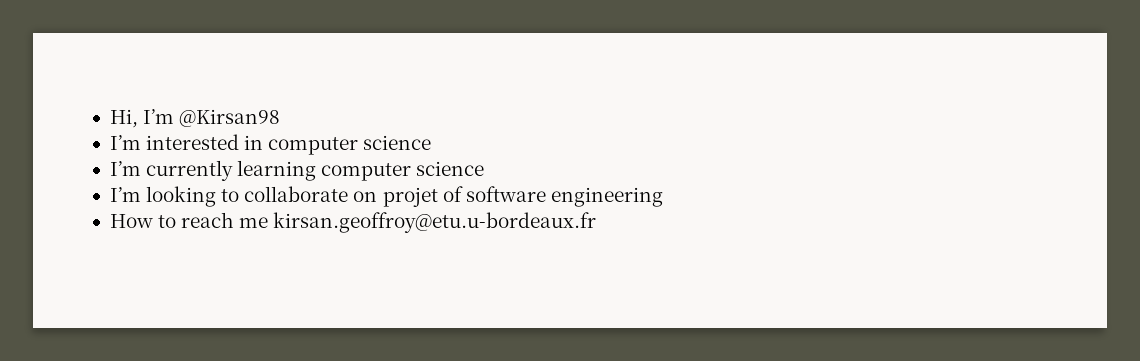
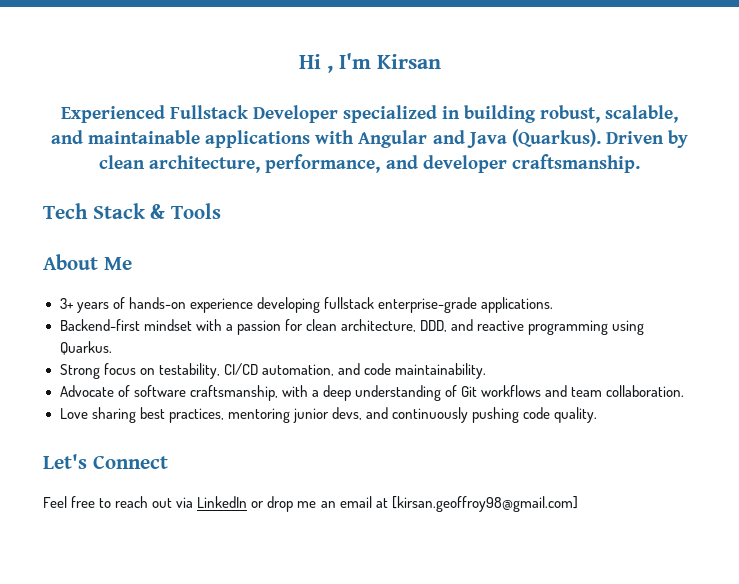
[109,109,281,128] [109,134,432,155] [109,160,485,181] [109,186,663,207] [109,212,597,233] Hi, I’m @Kirsan98 // I’m interested in computer science // I’m currently learning computer science // I’m looking to collaborate on projet of software engineering // How to reach me kirsan.geoffroy@etu.u-bordeaux.fr -> [298,53,441,73] [60,105,679,123] [50,129,689,148] [99,154,640,173] [43,203,221,219] [43,254,132,270] [59,297,553,313] [59,319,645,335] [59,341,112,355] [59,363,486,379] [59,385,685,401] [59,407,598,423] [43,454,168,469] [43,496,578,512] Hi , I'm Kirsan // Experienced Fullstack Developer specialized in building robust, scalable, and maintainable applications with Angular and Java (Quarkus). Driven by clean architecture, performance, and developer craftsmanship. // Tech Stack & Tools // About Me // 3+ years of hands-on experience developing fullstack enterprise-grade applications. // Backend-first mindset with a passion for clean architecture, DDD, and reactive programming using Quarkus. // Strong focus on testability, CI/CD automation, and code maintainability. // Advocate of software craftsmanship, with a deep understanding of Git workflows and team collaboration. // Love sharing best practices, mentoring junior devs, and continuously pushing code quality. // Let's Connect // Feel free to reach out via LinkedIn or drop me an email at [kirsan.geoffroy98@gmail.com]

